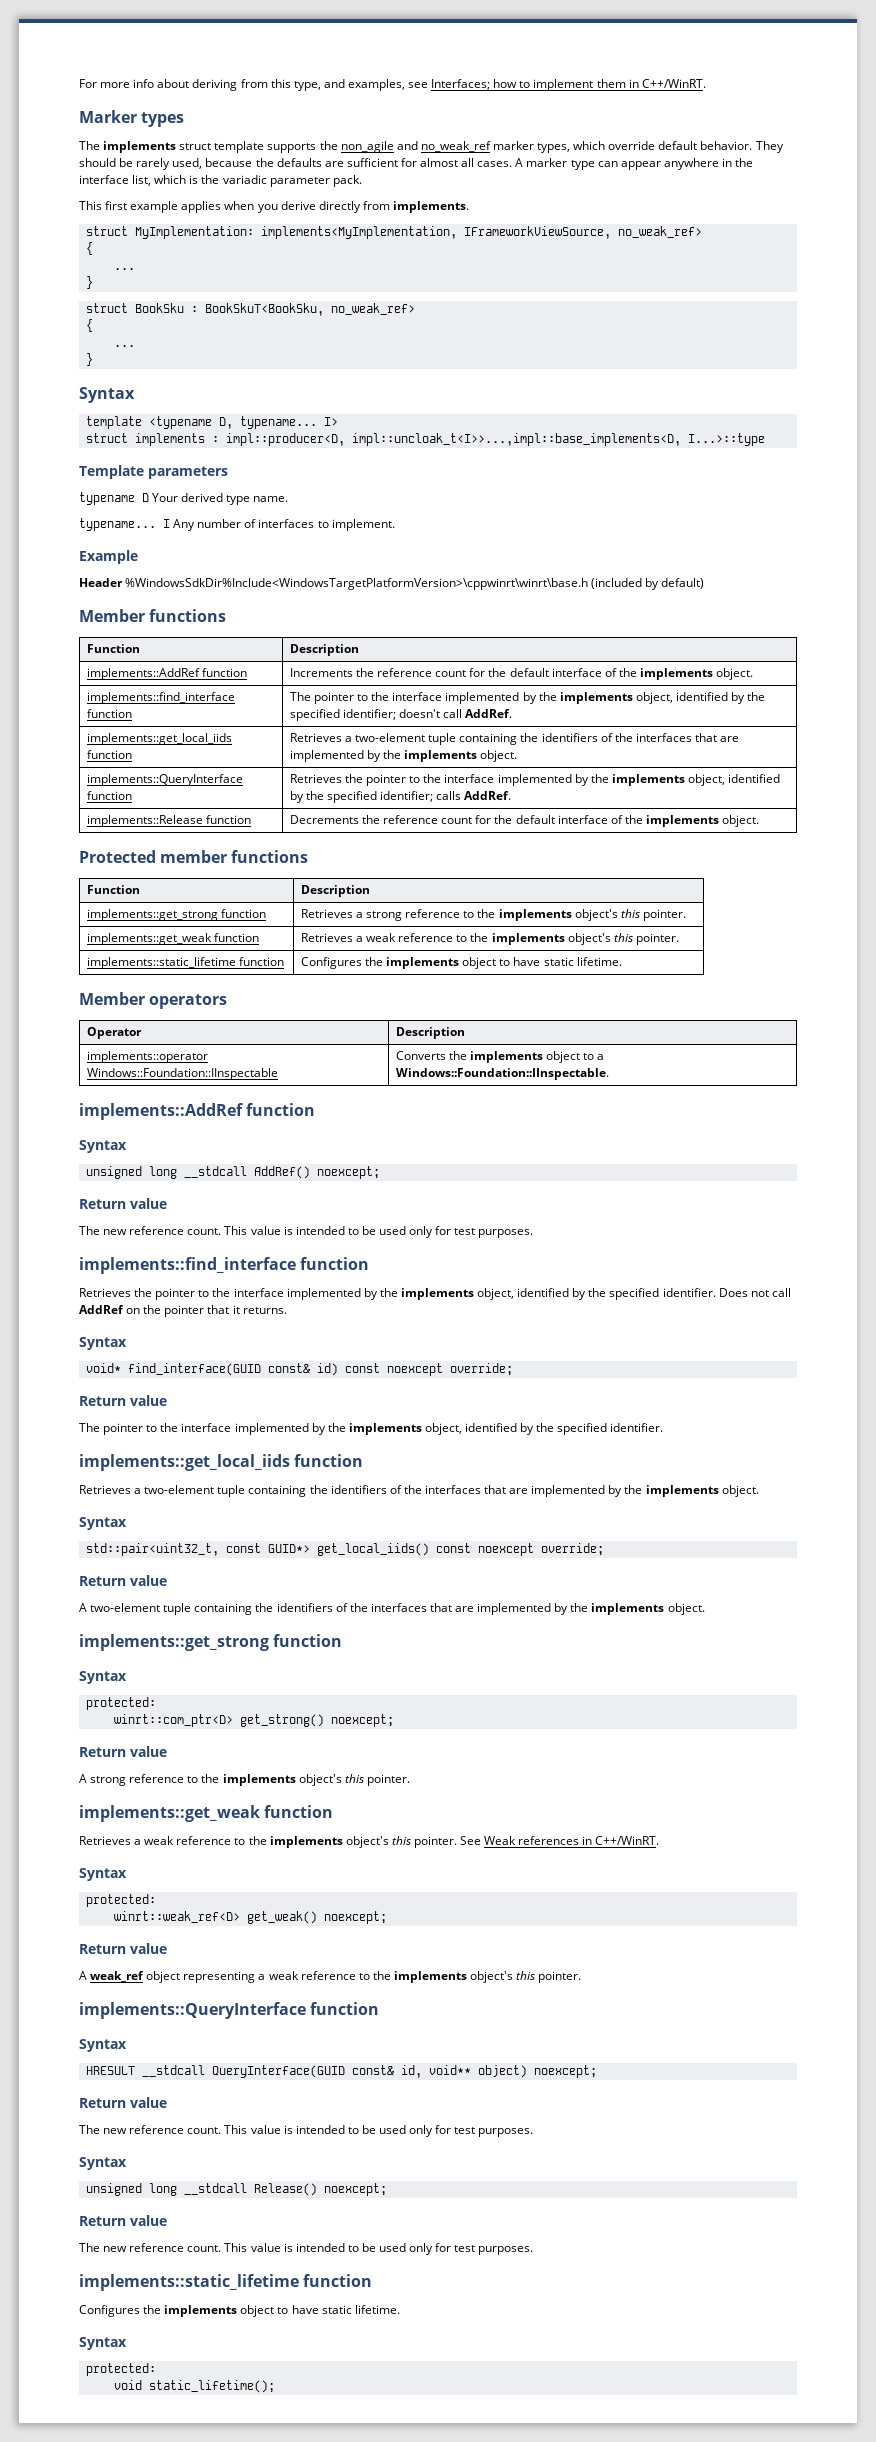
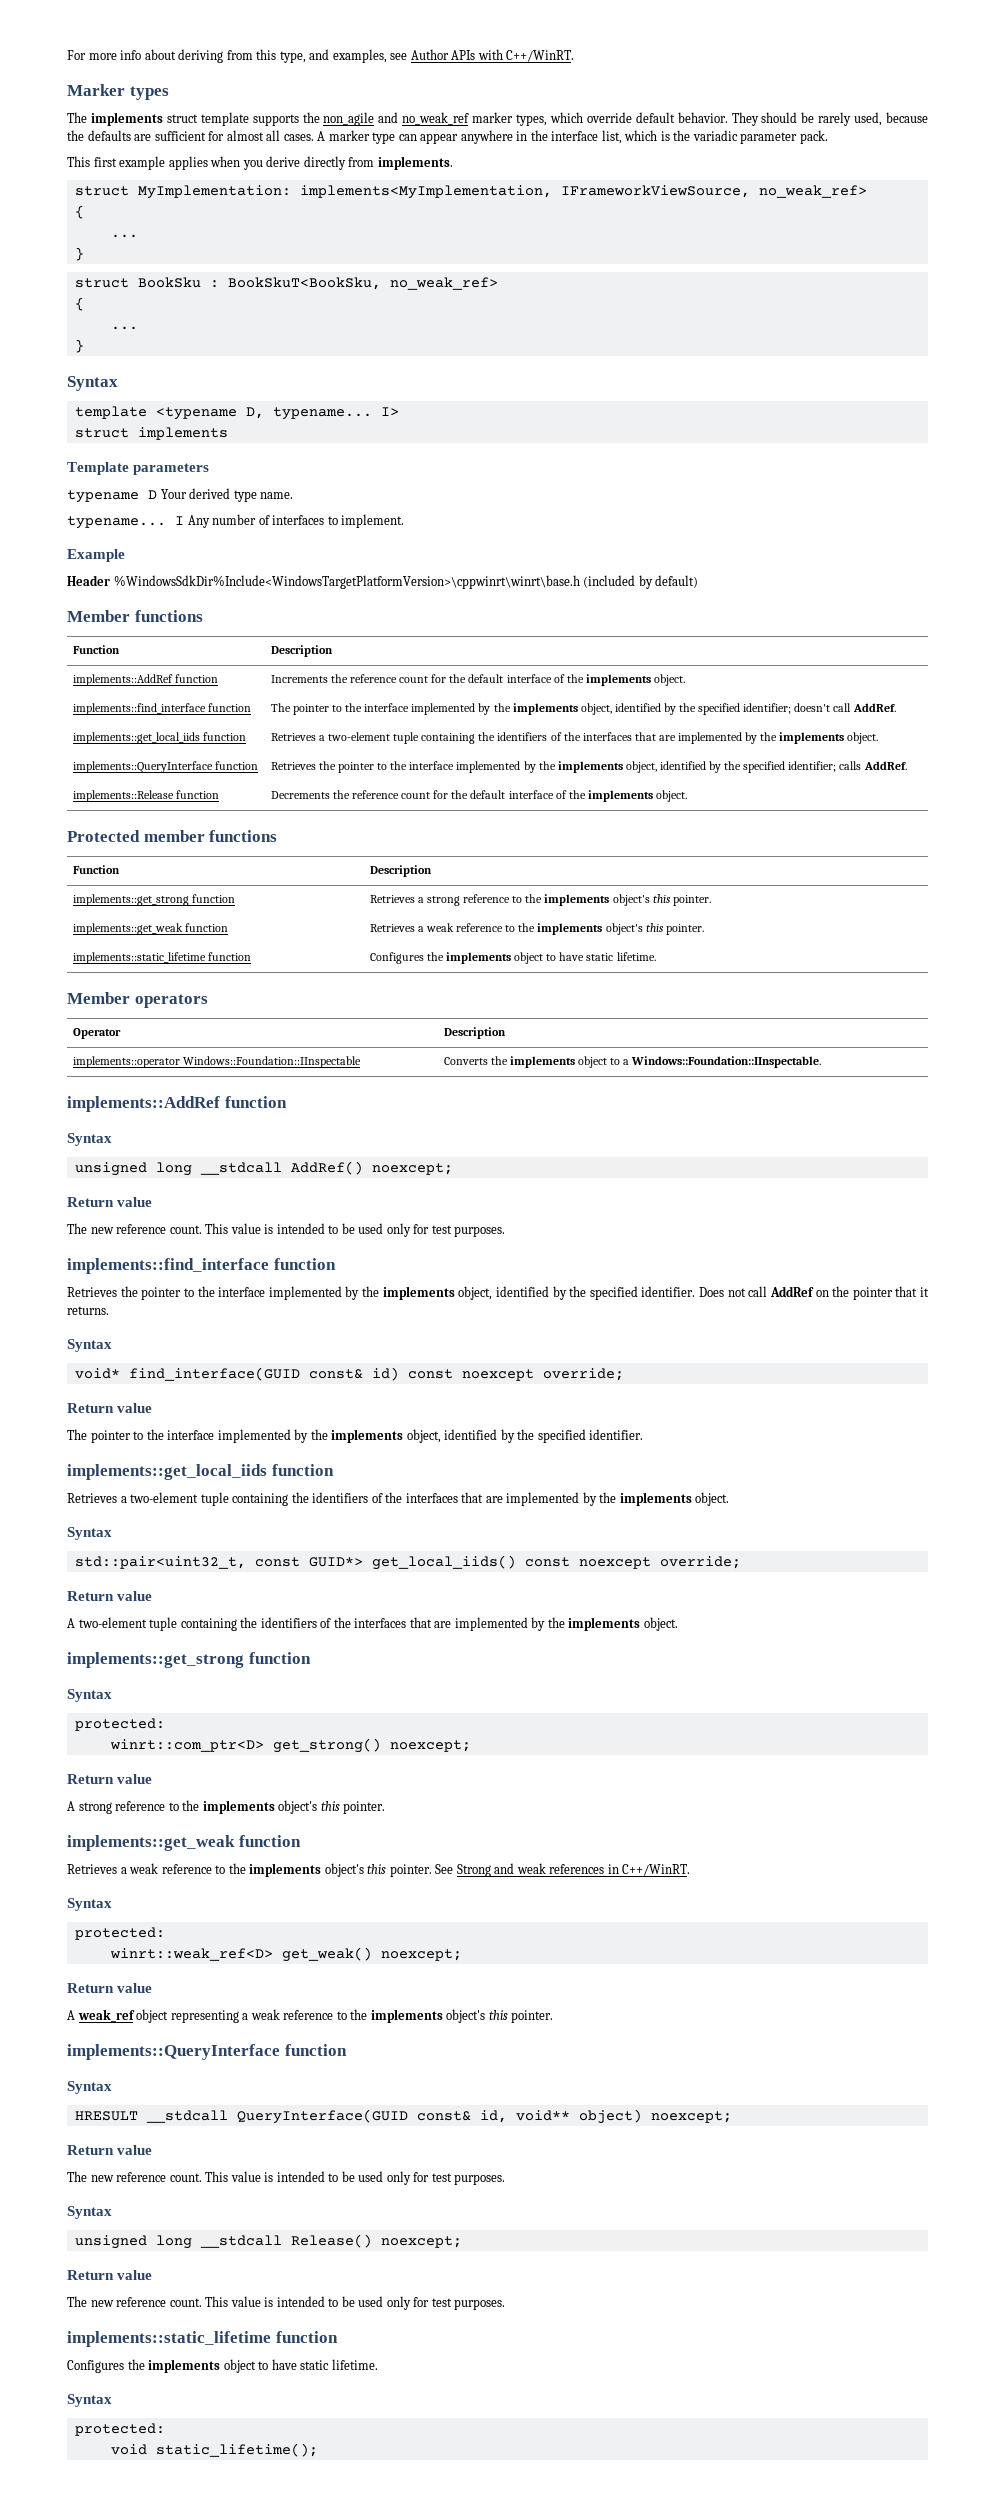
[431,79,639,91] Interfaces; how to implement them in -> [410,49,503,60] Author APIs with
[211,433,765,446] : impl::producer<D, impl::uncloak_t<I>>...,impl::base_implements<D, I...>::type -> (228, 433) none
[484,1836,517,1845] Weak -> [456,1863,546,1877] Strong and weak

